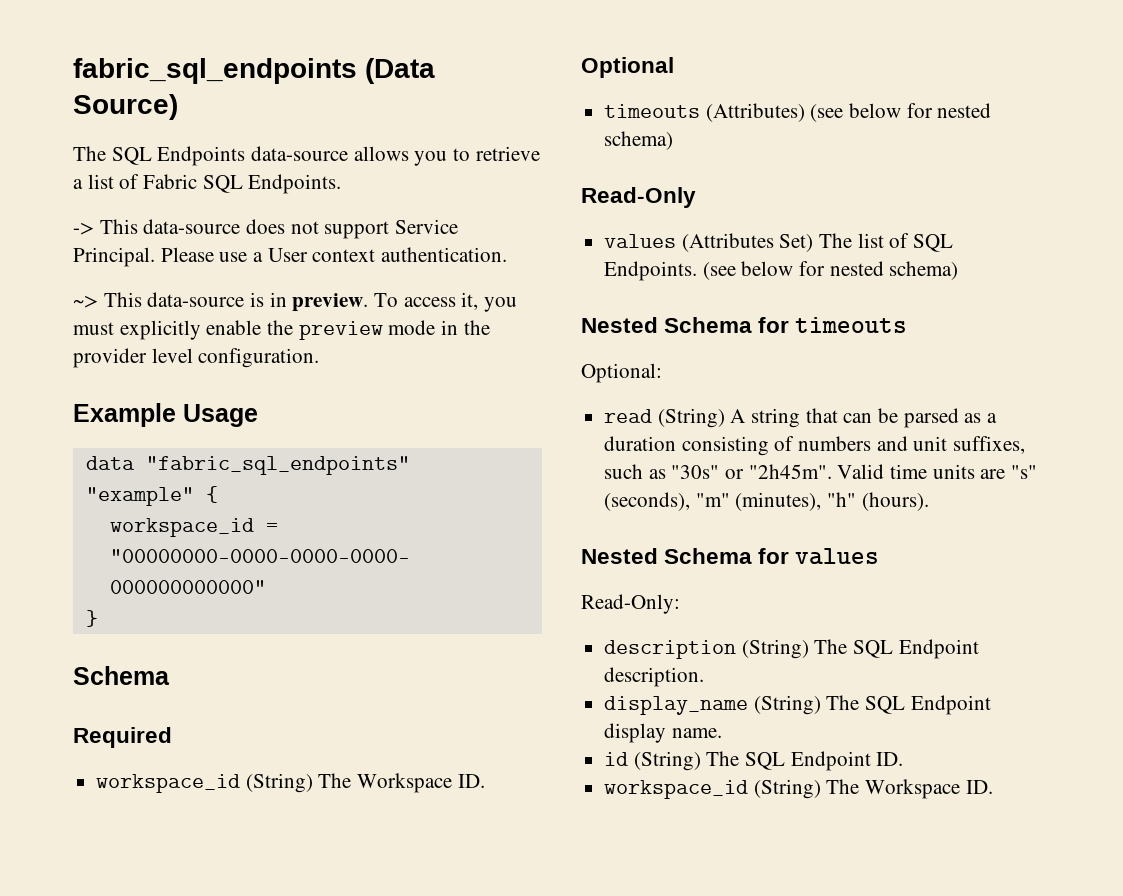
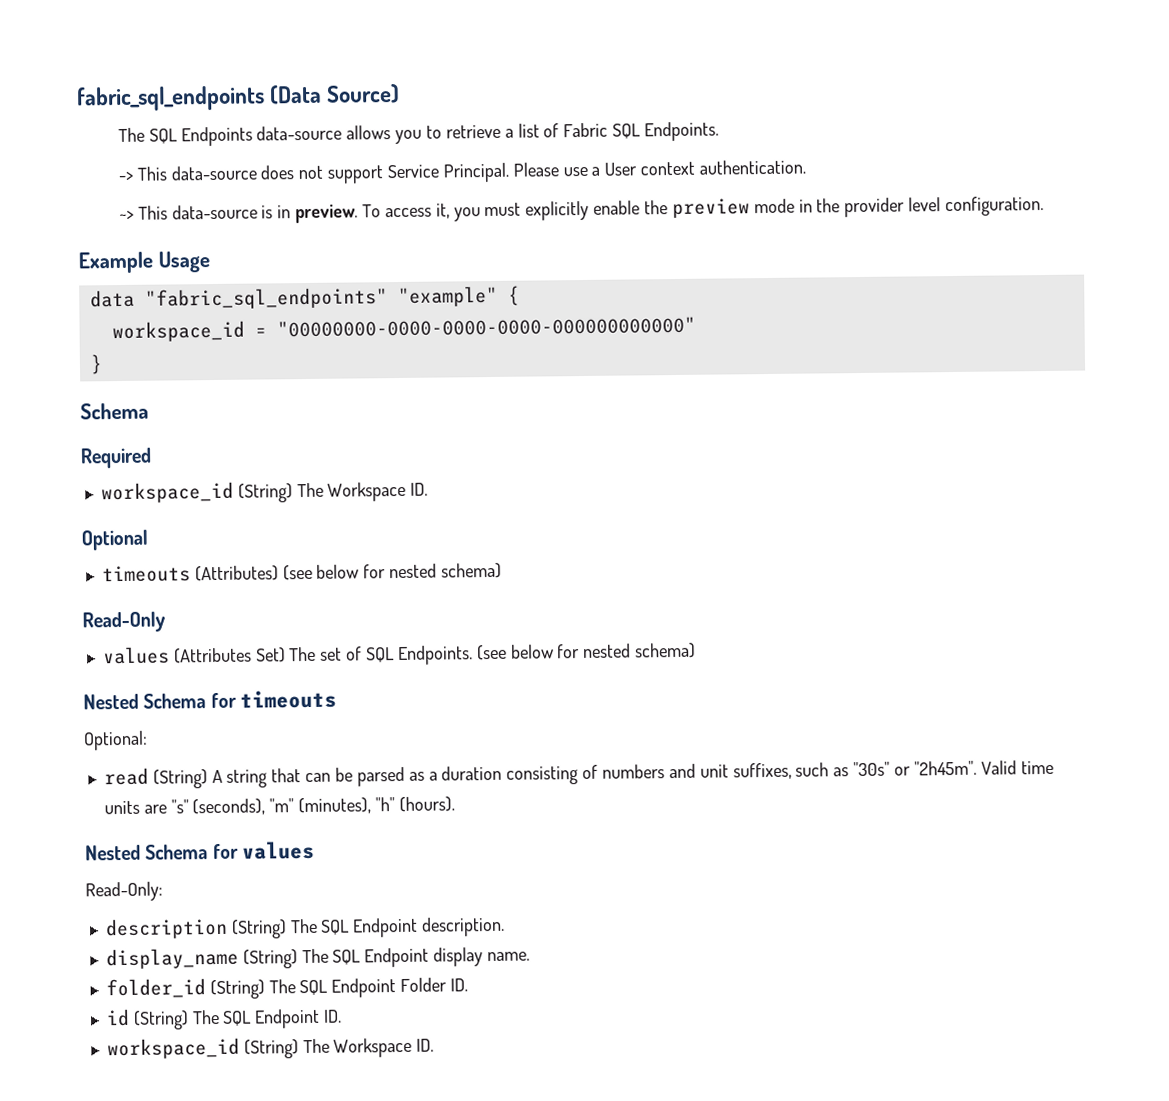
[857,233,884,248] list -> [320,647,343,661] set
(722, 733) none -> [105,977,468,1000] // folder_id (String) The SQL Endpoint Folder ID.

